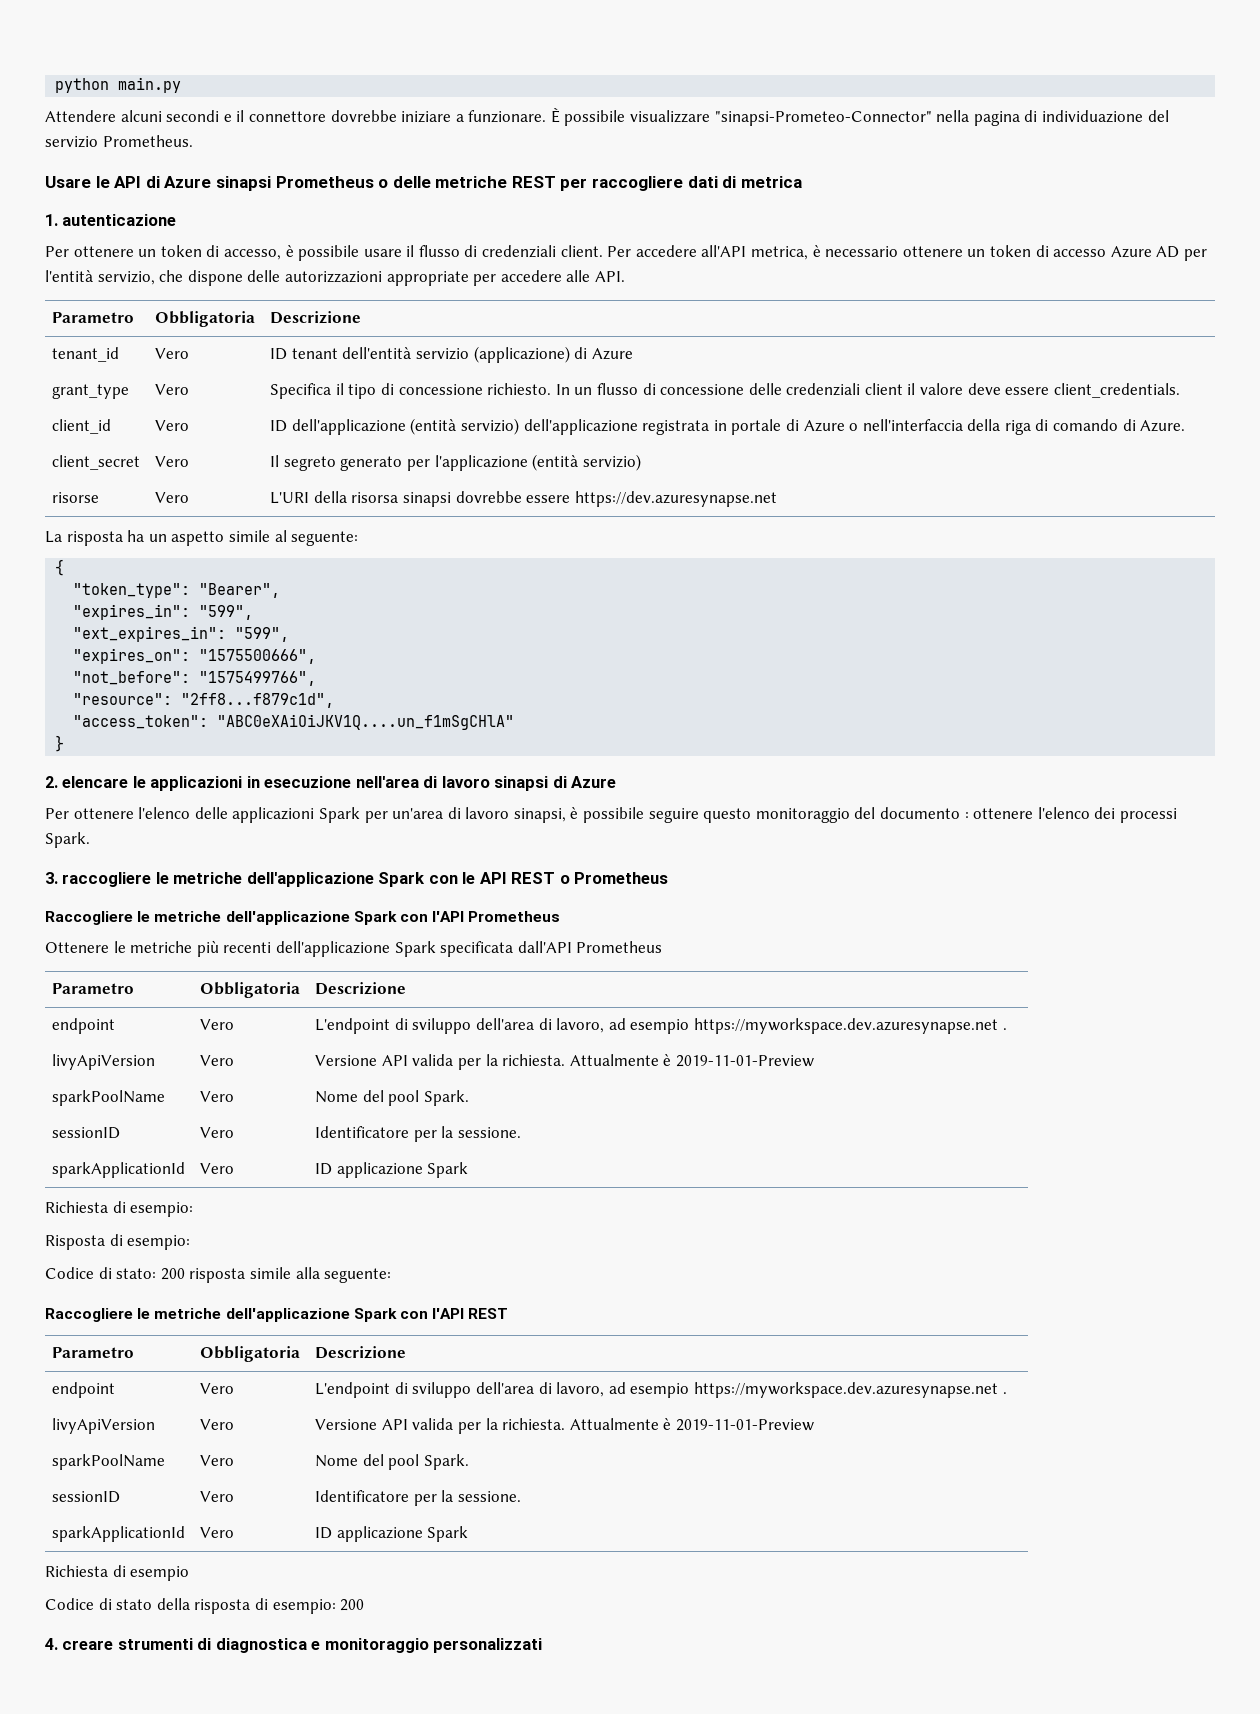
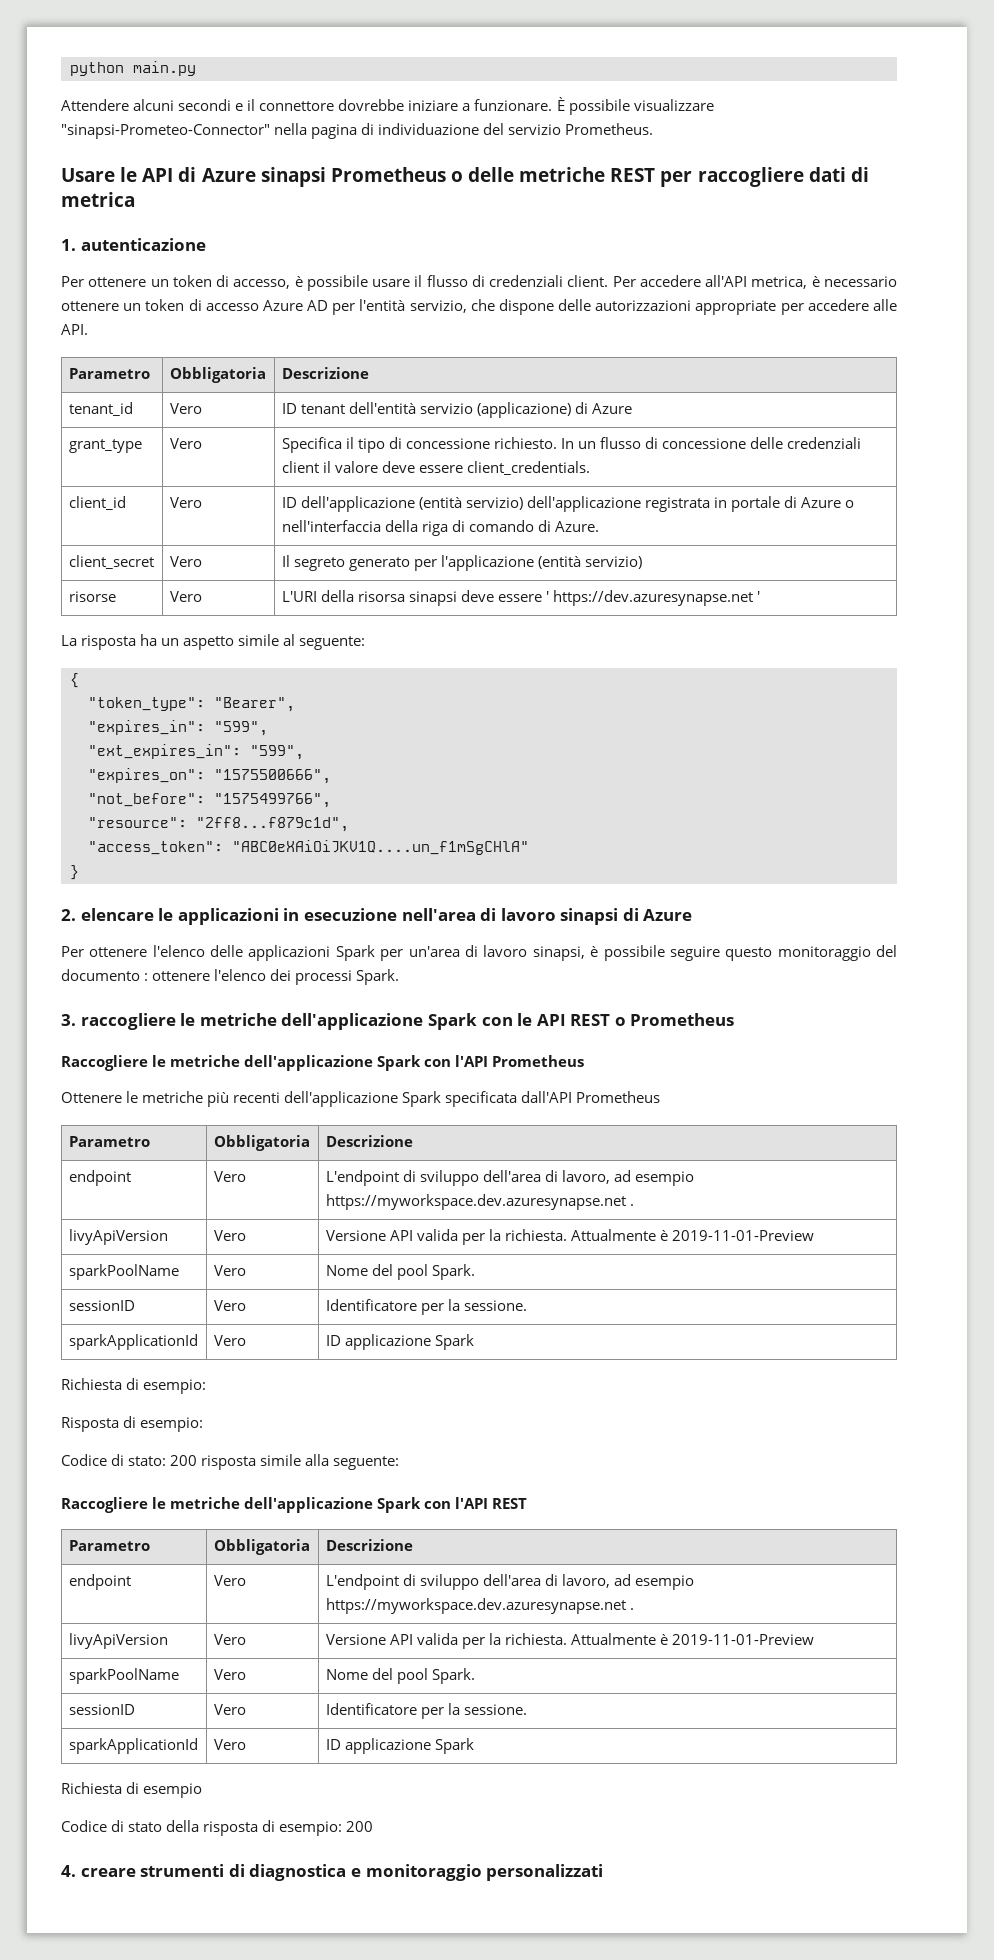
[455,491,571,503] dovrebbe essere -> [460,590,549,602] deve essere '
(777, 499) none -> [756,591,760,602] '

